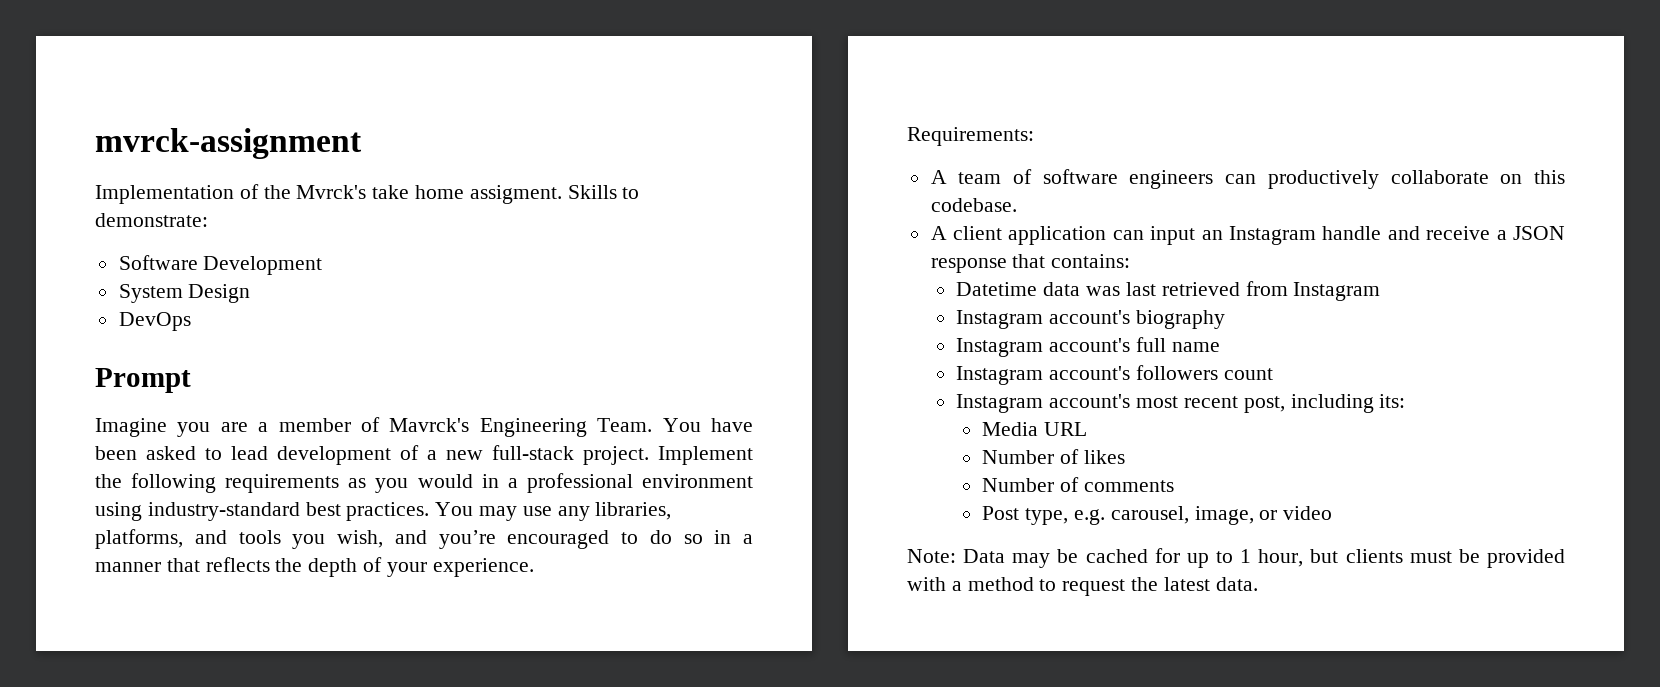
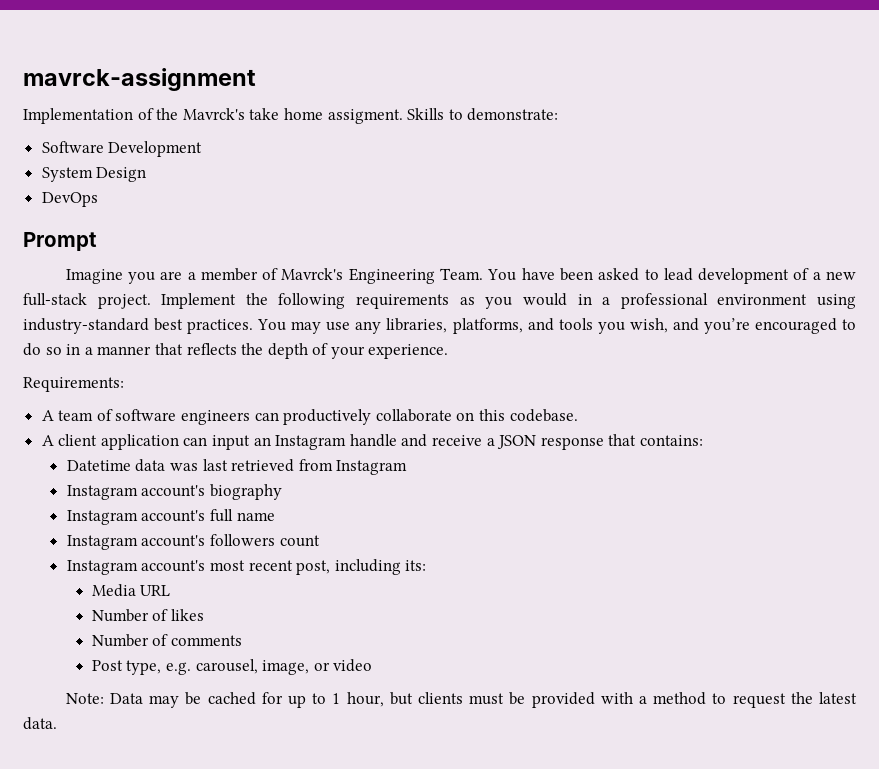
[95,128,362,159] mvrck-assignment -> [23,68,256,91] mavrck-assignment
[296,185,367,199] Mvrck's -> [182,108,245,120] Mavrck's

